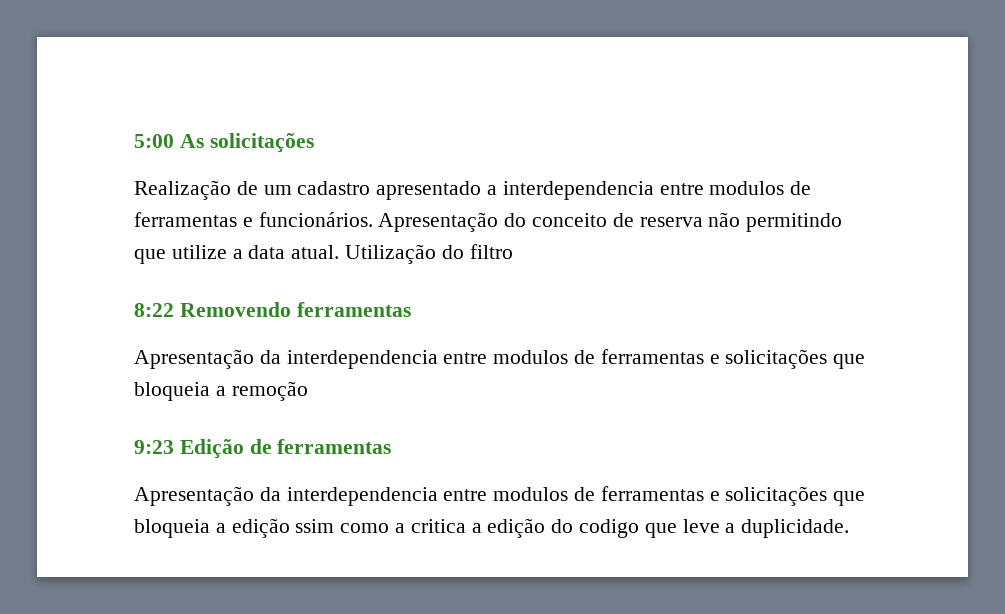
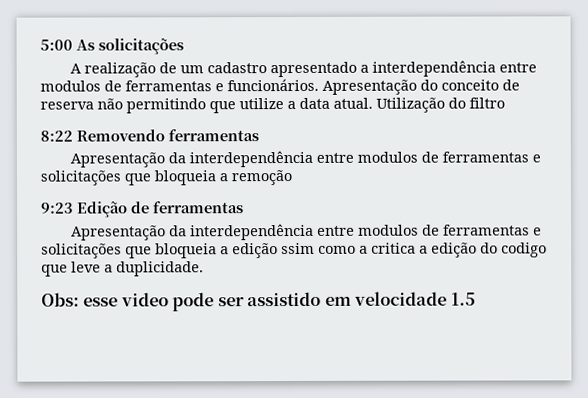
[134,180,231,200] Realização -> [70,62,157,78] A realização
[502,181,654,200] interdependencia -> [372,60,497,77] interdependência
[286,350,438,369] interdependencia -> [189,150,314,168] interdependência
[286,487,438,506] interdependencia -> [190,223,315,241] interdependência
(850, 528) none -> [41,291,476,312] // Obs: esse video pode ser assistido em velocidade 1.5

